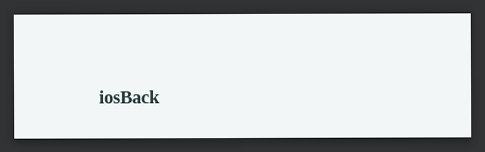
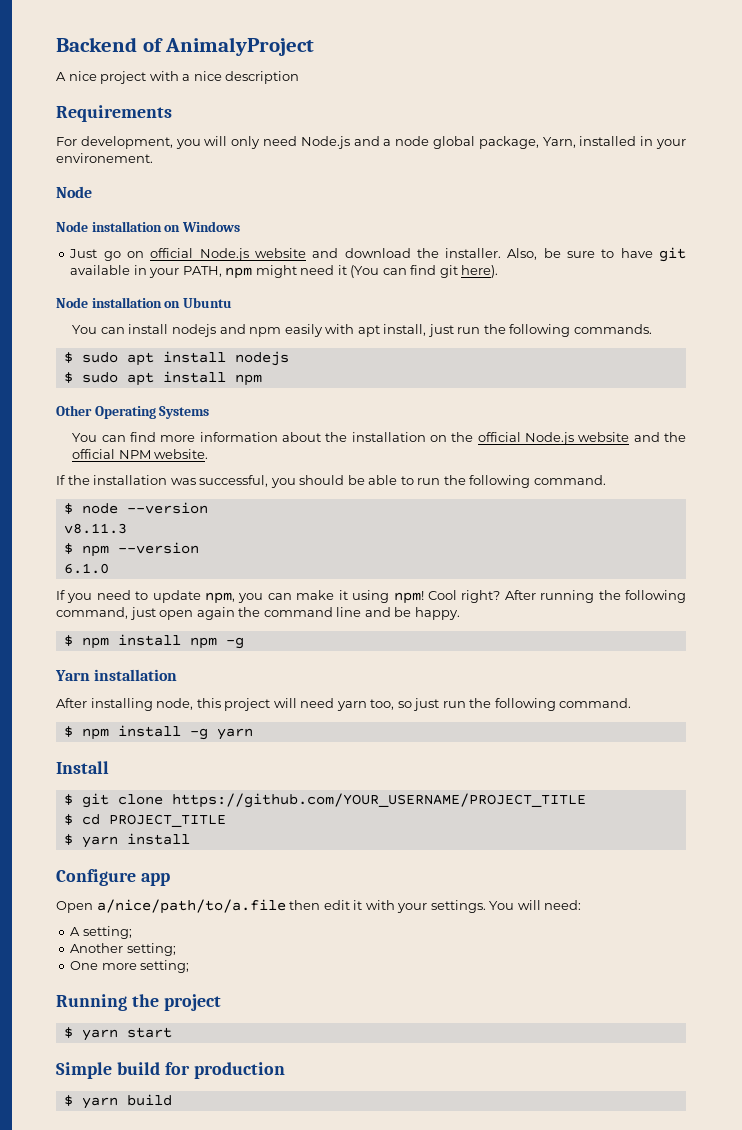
[99,90,161,104] iosBack -> [56,37,315,56] [56,71,300,84] [56,105,172,122] [56,136,686,149] [56,153,153,163] [56,186,92,198] [56,221,240,232] [69,247,687,262] [70,265,499,279] [56,297,232,308] [72,324,652,337] [63,351,289,366] [63,371,262,386] [56,405,210,419] [72,432,687,445] [72,449,209,459] [56,475,606,488] [63,502,208,514] [63,523,127,534] [63,542,199,557] [63,563,109,574] [56,590,687,604] [56,607,460,620] [63,634,244,649] [55,669,178,681] [56,698,632,711] [63,725,253,740] [56,761,109,774] [63,793,586,808] [63,814,226,827] [63,833,190,848] [56,869,170,886] [56,899,582,914] [70,926,132,939] [70,943,176,956] [70,960,190,973] [56,994,221,1011] [63,1027,172,1041] [56,1062,285,1079] [63,1094,172,1109] Backend of AnimalyProject // A nice project with a nice description // Requirements // For development, you will only need Node.js and a node global package, Yarn, installed in your environement. // Node // Node installation on Windows // Just go on official Node.js website and download the installer. Also, be sure to have git available in your PATH, npm might need it (You can find git here). // Node installation on Ubuntu // You can install nodejs and npm easily with apt install, just run the following commands. // $ sudo apt install nodejs // $ sudo apt install npm // Other Operating Systems // You can find more information about the installation on the official Node.js website and the official NPM website. // If the installation was successful, you should be able to run the following command. // $ node --version // v8.11.3 // $ npm --version // 6.1.0 // If you need to update npm, you can make it using npm! Cool right? After running the following command, just open again the command line and be happy. // $ npm install npm -g // Yarn installation // After installing node, this project will need yarn too, so just run the following command. // $ npm install -g yarn // Install // $ git clone https://github.com/YOUR_USERNAME/PROJECT_TITLE // $ cd PROJECT_TITLE // $ yarn install // Configure app // Open a/nice/path/to/a.file then edit it with your settings. You will need: // A setting; // Another setting; // One more setting; // Running the project // $ yarn start // Simple build for production // $ yarn build

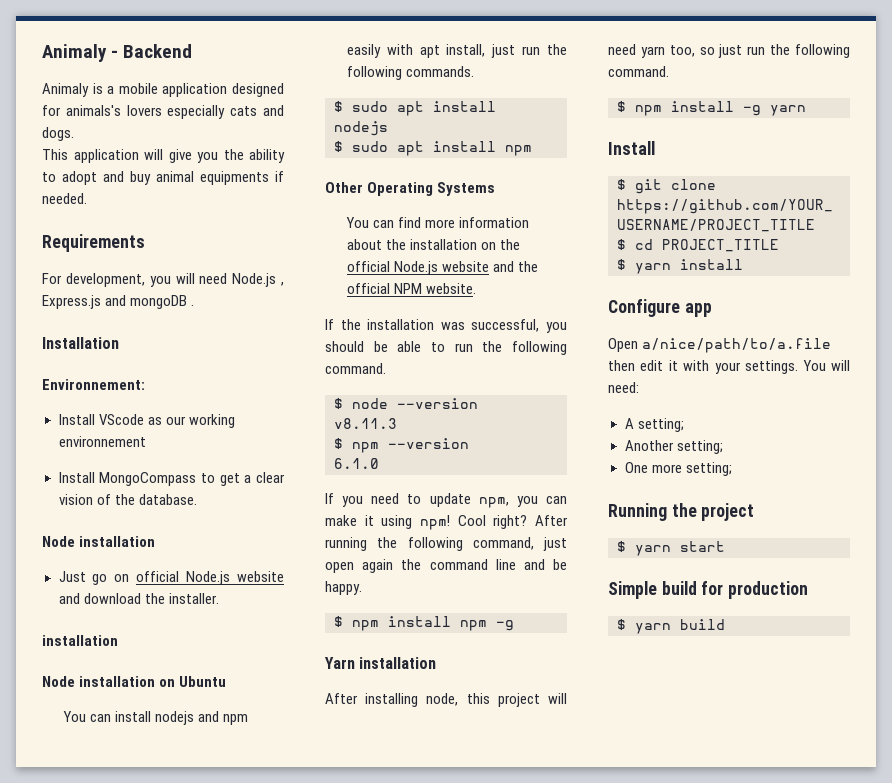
(56, 44) none -> [42,44,119,62] Animaly -
[142,37,315,56] [56,71,300,84] of AnimalyProject // A nice project with a nice description -> [42,83,284,97] [42,105,284,119] [42,127,74,141] [42,149,285,163] [42,171,284,185] [42,193,87,204] // Animaly is a mobile application designed for animals's lovers especially cats and dogs. // This application will give you the ability to adopt and buy animal equipments if needed.
[231,136,261,149] only -> (195, 278) none
[353,136,686,149] [56,153,153,163] [56,186,92,198] [56,221,240,232] and a node global package, Yarn, installed in your environement. // Node // Node installation on Windows -> [281,282,285,286] [42,295,195,309] [42,337,119,349] [42,379,145,390] [58,414,235,428] [58,436,146,447] [58,472,285,486] [58,494,197,505] [42,536,156,547] , Express.js and mongoDB . // Installation // Environnement: // Install VScode as our working environnement // Install MongoCompass to get a clear vision of the database. // Node installation
[507,247,687,262] [70,265,499,279] Also, be sure to have git available in your PATH, npm might need it (You can find git here). -> [42,635,118,646] // installation

